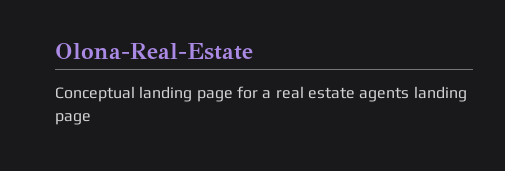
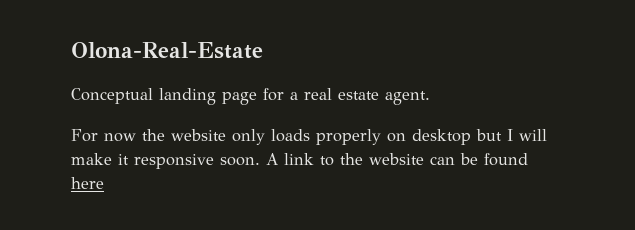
[359,86,467,102] [55,113,91,125] agents landing page -> [385,91,430,105] [71,129,547,145] [71,153,528,169] [71,177,104,189] agent. // For now the website only loads properly on desktop but I will make it responsive soon. A link to the website can be found here

